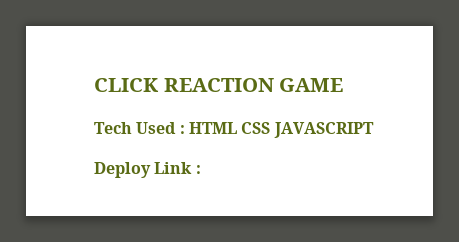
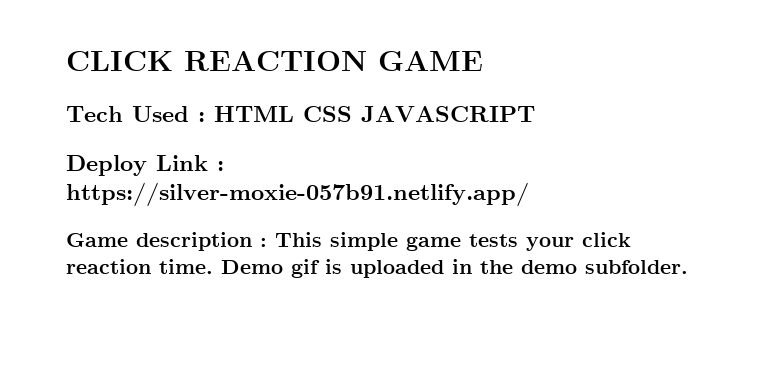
(201, 169) none -> [66,182,529,207] [66,232,631,251] [66,259,688,278] https://silver-moxie-057b91.netlify.app/ // Game description : This simple game tests your click reaction time. Demo gif is uploaded in the demo subfolder.

